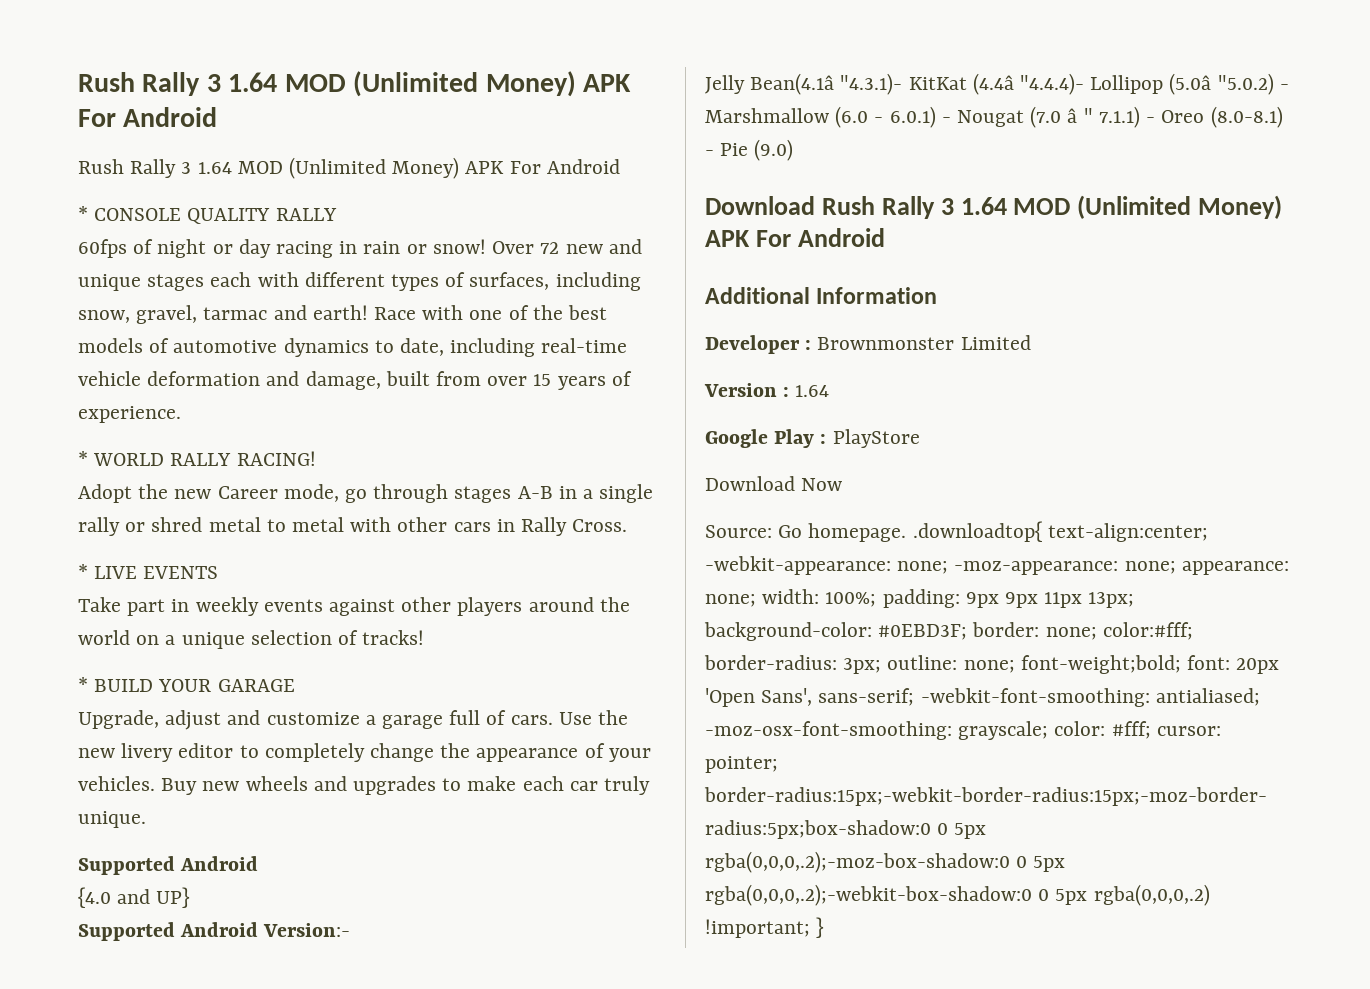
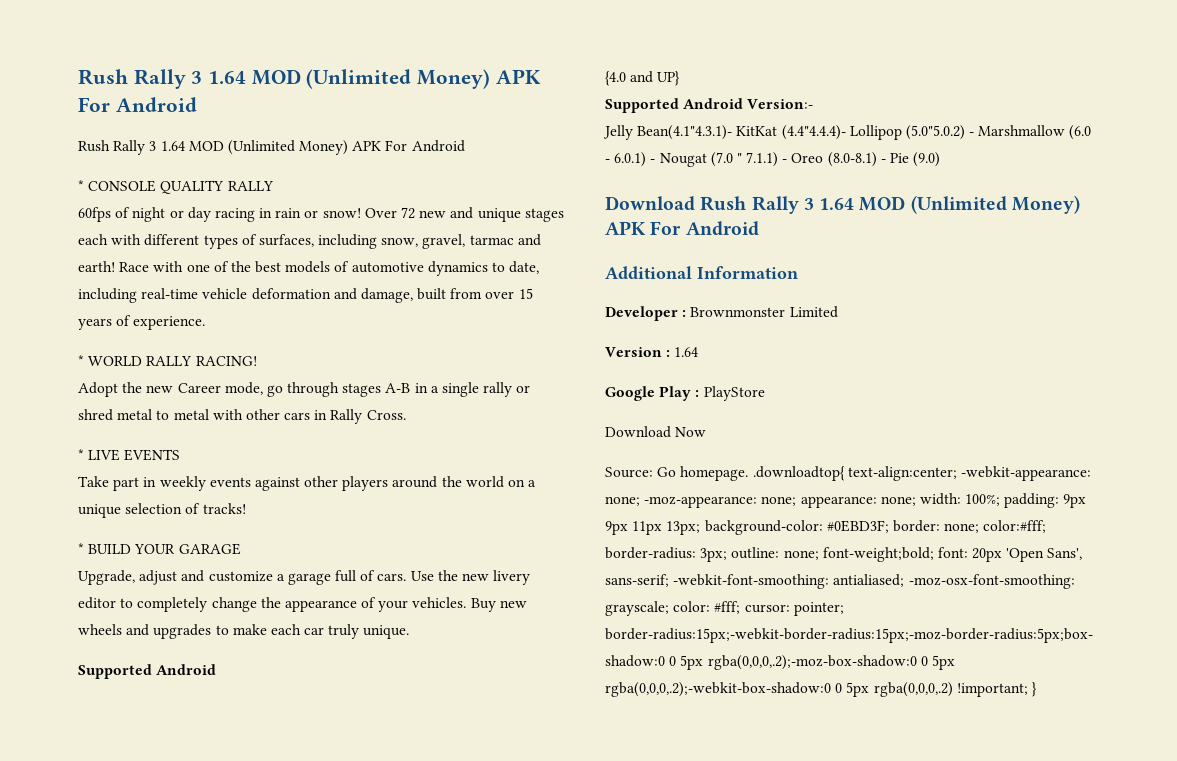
[750,73,1274,95] Bean(4.1â "4.3.1)- KitKat (4.4â "4.4.4)- Lollipop (5.0â "5.0.2) -> [637,125,965,140] Bean(4.1"4.3.1)- KitKat (4.4"4.4.4)- Lollipop (5.0"5.0.2)
[1067,108,1078,123] â -> (733, 159) none

